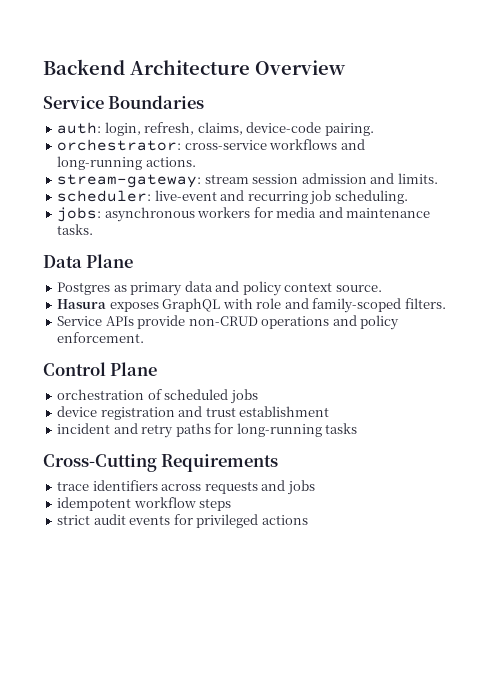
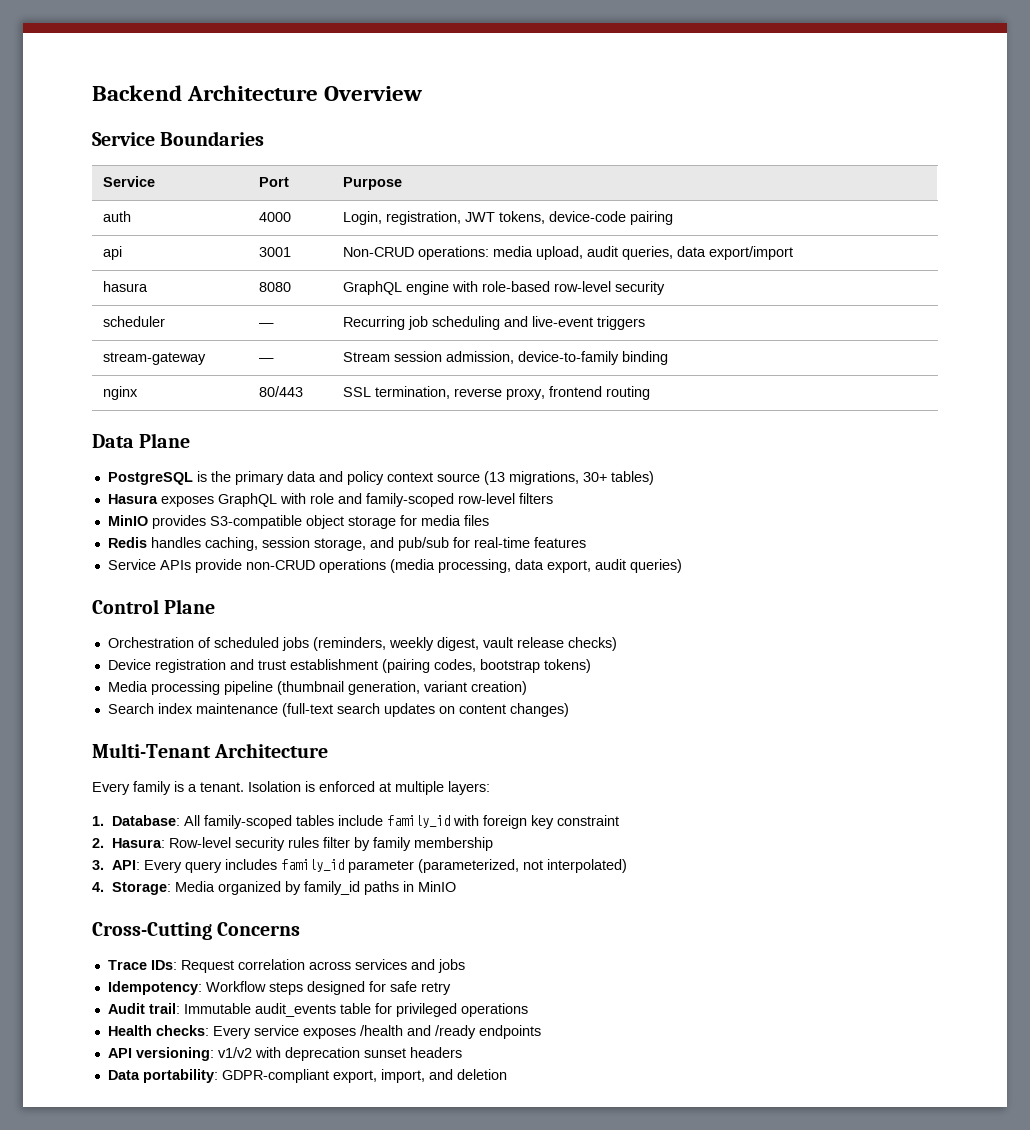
[57,122,374,136] [57,139,365,151] [57,156,196,170] [57,173,438,188] [57,190,408,205] [57,207,431,222] [57,224,94,235] // auth: login, refresh, claims, device-code pairing. // orchestrator: cross-service workflows and long-running actions. // stream-gateway: stream session admission and limits. // scheduler: live-event and recurring job scheduling. // jobs: asynchronous workers for media and maintenance tasks. -> [102,176,155,187] [258,177,289,187] [342,177,402,190] [102,211,131,222] [258,212,291,222] [342,211,673,225] [102,246,122,260] [258,247,291,257] [342,246,793,260] [102,281,148,292] [258,282,291,292] [342,281,665,295] [102,316,165,327] [258,323,274,327] [342,316,645,330] [102,352,206,365] [258,358,274,362] [342,351,668,365] [102,386,138,400] [258,386,303,397] [342,386,650,400] // Service | Port | Purpose // auth | 4000 | Login, registration, JWT tokens, device-code pairing // api | 3001 | Non-CRUD operations: media upload, audit queries, data export/import // hasura | 8080 | GraphQL engine with role-based row-level security // scheduler | — | Recurring job scheduling and live-event triggers // stream-gateway | — | Stream session admission, device-to-family binding // nginx | 80/443 | SSL termination, reverse proxy, frontend routing
[57,282,127,295] Postgres as -> [107,471,231,485] PostgreSQL is the
[335,285,382,292] source. -> [436,471,654,485] source (13 migrations, 30+ tables)
[404,298,446,309] filters. -> [457,493,553,504] [107,515,489,529] [107,537,586,551] row-level filters // MinIO provides S3-compatible object storage for media files // Redis handles caching, session storage, and pub/sub for real-time features
[332,315,400,330] [57,332,145,343] and policy enforcement. -> [389,559,682,573] (media processing, data export, audit queries)
[57,389,145,400] orchestration -> [107,637,194,648] Orchestration
[57,406,330,420] [57,423,358,438] [43,454,279,472] [57,480,258,494] // device registration and trust establishment // incident and retry paths for long-running tasks // Cross-Cutting Requirements // trace identifiers across requests -> [312,637,617,651] [107,659,591,673] [107,681,527,695] [107,703,569,717] [92,743,329,758] [92,781,490,795] [92,815,620,829] [92,837,494,851] [92,859,628,873] [92,881,457,895] [92,922,301,940] [107,959,407,973] (reminders, weekly digest, vault release checks) // Device registration and trust establishment (pairing codes, bootstrap tokens) // Media processing pipeline (thumbnail generation, variant creation) // Search index maintenance (full-text search updates on content changes) // Multi-Tenant Architecture // Every family is a tenant. Isolation is enforced at multiple layers: // 1. Database: All family-scoped tables include family_id with foreign key constraint // 2. Hasura: Row-level security rules filter by family membership // 3. API: Every query includes family_id parameter (parameterized, not interpolated) // 4. Storage: Media organized by family_id paths in MinIO // Cross-Cutting Concerns // Trace IDs: Request correlation across services
[57,497,196,511] idempotent workflow -> [107,981,266,995] Idempotency: Workflow
[57,514,308,528] // strict audit events for privileged actions -> [306,981,451,995] [107,1003,528,1017] [107,1025,541,1039] [107,1047,462,1061] [107,1069,507,1083] designed for safe retry // Audit trail: Immutable audit_events table for privileged operations // Health checks: Every service exposes /health and /ready endpoints // API versioning: v1/v2 with deprecation sunset headers // Data portability: GDPR-compliant export, import, and deletion

